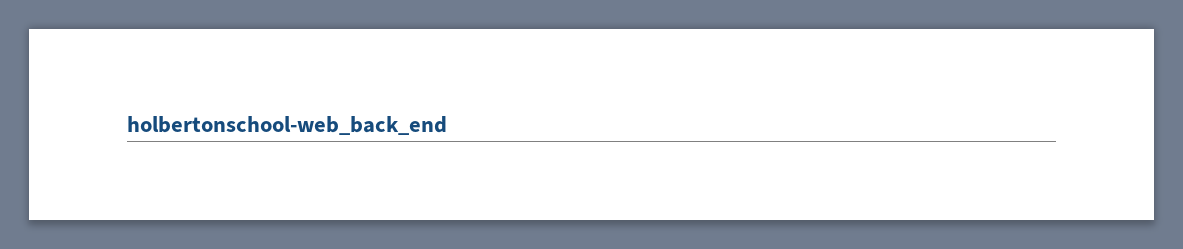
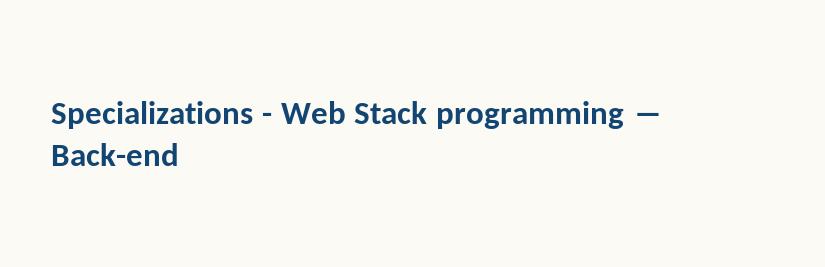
[127,116,447,135] holbertonschool-web_back_end -> [51,101,663,129] [51,143,179,166] Specializations - Web Stack programming ― Back-end

